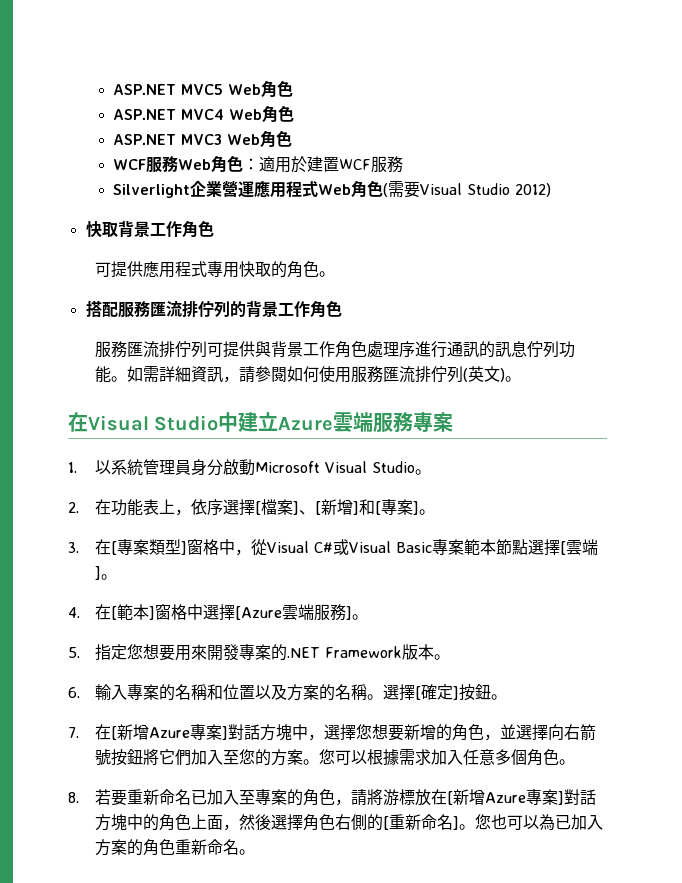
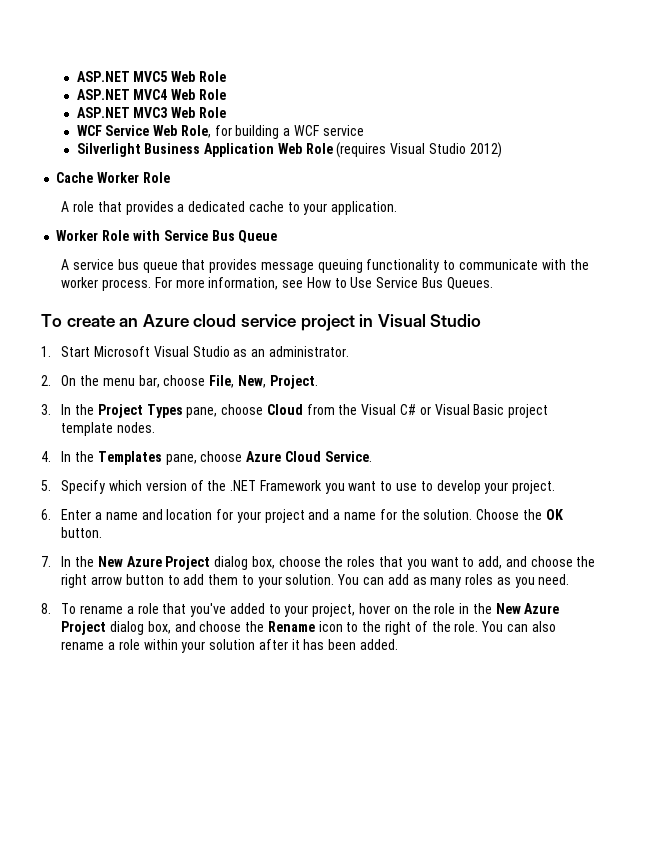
[260,80,293,98] 角色 -> [198,71,226,82] Role
[261,105,294,123] 角色 -> [198,89,226,100] Role
[259,130,292,148] [112,155,403,173] [112,180,551,198] [85,220,214,238] [95,261,336,278] [85,300,342,318] [95,341,576,358] [95,366,522,383] [68,412,454,433] [68,459,432,476] [68,499,436,516] [68,539,268,556] 角色 // WCF服務Web角色：適用於建置WCF服務 // Silverlight企業營運應用程式Web角色(需要Visual Studio 2012) // 快取背景工作角色 // 可提供應用程式專用快取的角色。 // 搭配服務匯流排佇列的背景工作角色 // 服務匯流排佇列可提供與背景工作角色處理序進行通訊的訊息佇列功能。如需詳細資訊，請參閱如何使用服務匯流排佇列(英文)。 // 在Visual Studio中建立Azure雲端服務專案 // 1.以系統管理員身分啟動Microsoft Visual Studio。 // 2.在功能表上，依序選擇[檔案]、[新增]和[專案]。 // 3.在[專案類型]窗格中，從 -> [198,107,226,118] [76,125,364,139] [76,142,502,158] [56,172,170,183] [61,201,398,215] [56,230,278,243] [61,259,589,273] [61,277,493,291] [41,314,482,331] [41,346,349,357] [41,375,318,389] [41,404,358,418] Role // WCF Service Web Role, for building a WCF service // Silverlight Business Application Web Role (requires Visual Studio 2012) // Cache Worker Role // A role that provides a dedicated cache to your application. // Worker Role with Service Bus Queue // A service bus queue that provides message queuing functionality to communicate with the worker process. For more information, see How to Use Service Bus Queues. // To create an Azure cloud service project in Visual Studio // 1. Start Microsoft Visual Studio as an administrator. // 2. On the menu bar, choose File, New, Project. // 3. In the Project Types pane, choose Cloud from the
[333,539,350,555] 或 -> [419,406,431,415] or
[432,539,599,556] [95,566,118,580] [68,604,369,621] [68,644,451,661] [68,684,508,701] [68,724,597,741] [95,749,576,766] [68,789,597,806] [95,814,604,831] [95,839,256,856] 專案範本節點選擇[雲端]。 // 4.在[範本]窗格中選擇[Azure雲端服務]。 // 5.指定您想要用來開發專案的.NET Framework版本。 // 6.輸入專案的名稱和位置以及方案的名稱。選擇[確定]按鈕。 // 7.在[新增Azure專案]對話方塊中，選擇您想要新增的角色，並選擇向右箭號按鈕將它們加入至您的方案。您可以根據需求加入任意多個角色。 // 8.若要重新命名已加入至專案的角色，請將游標放在[新增Azure專案]對話方塊中的角色上面，然後選擇角色右側的[重新命名]。您也可以為已加入方案的角色重新命名。 -> [508,404,549,418] [61,422,155,436] [41,451,372,465] [41,480,556,494] [41,509,563,523] [61,527,103,538] [41,556,596,570] [61,574,570,588] [41,603,560,617] [61,621,556,635] [61,639,398,653] project template nodes. // 4. In the Templates pane, choose Azure Cloud Service. // 5. Specify which version of the .NET Framework you want to use to develop your project. // 6. Enter a name and location for your project and a name for the solution. Choose the OK button. // 7. In the New Azure Project dialog box, choose the roles that you want to add, and choose the right arrow button to add them to your solution. You can add as many roles as you need. // 8. To rename a role that you've added to your project, hover on the role in the New Azure Project dialog box, and choose the Rename icon to the right of the role. You can also rename a role within your solution after it has been added.

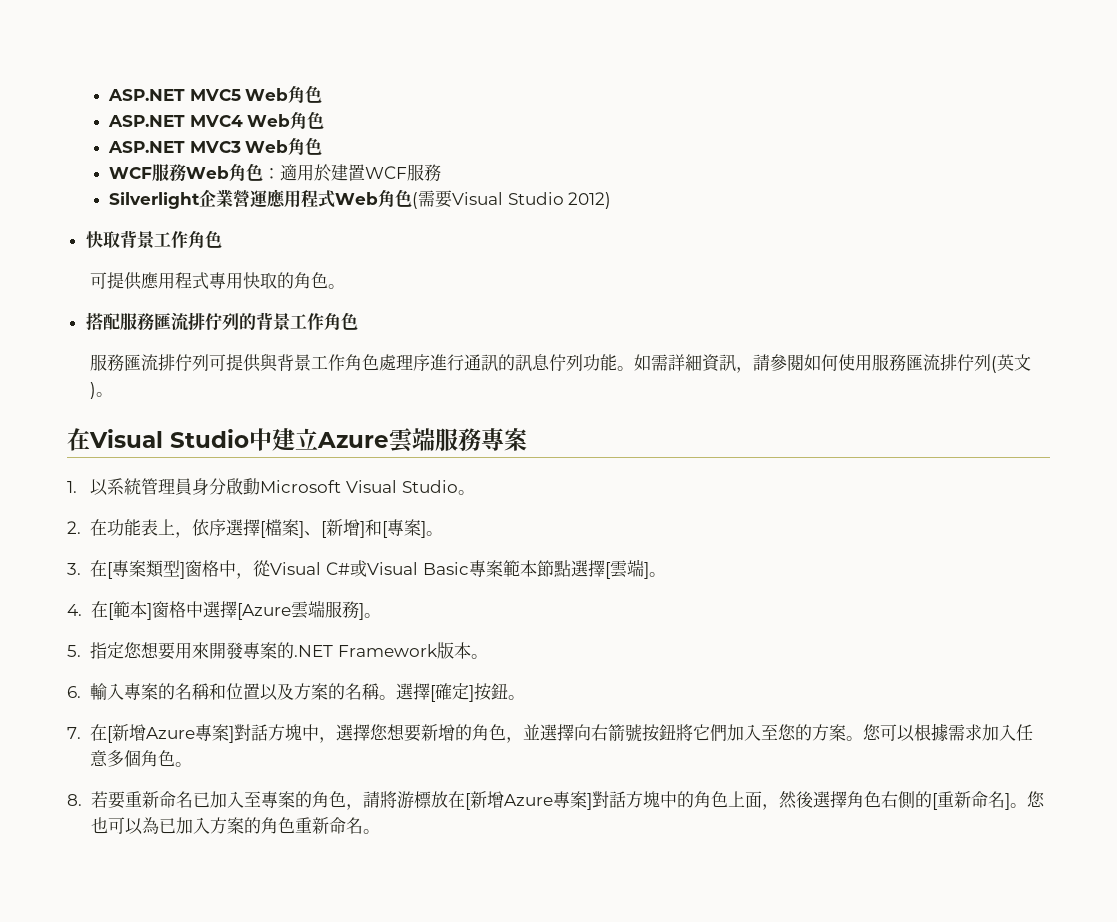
[198,71,226,82] Role -> [288,85,323,103] 角色
[198,89,226,100] Role -> [290,111,325,129] 角色
[198,107,226,118] [76,125,364,139] [76,142,502,158] [56,172,170,183] [61,201,398,215] [56,230,278,243] [61,259,589,273] [61,277,493,291] [41,314,482,331] [41,346,349,357] [41,375,318,389] [41,404,358,418] Role // WCF Service Web Role, for building a WCF service // Silverlight Business Application Web Role (requires Visual Studio 2012) // Cache Worker Role // A role that provides a dedicated cache to your application. // Worker Role with Service Bus Queue // A service bus queue that provides message queuing functionality to communicate with the worker process. For more information, see How to Use Service Bus Queues. // To create an Azure cloud service project in Visual Studio // 1. Start Microsoft Visual Studio as an administrator. // 2. On the menu bar, choose File, New, Project. // 3. In the Project Types pane, choose Cloud from the -> [288,137,323,155] [109,163,442,182] [109,189,612,209] [85,230,222,249] [90,272,346,290] [85,312,358,331] [90,354,1032,373] [90,382,114,399] [67,428,527,452] [67,478,475,496] [67,519,444,538] [67,560,272,579] 角色 // WCF服務Web角色：適用於建置WCF服務 // Silverlight企業營運應用程式Web角色(需要Visual Studio 2012) // 快取背景工作角色 // 可提供應用程式專用快取的角色。 // 搭配服務匯流排佇列的背景工作角色 // 服務匯流排佇列可提供與背景工作角色處理序進行通訊的訊息佇列功能。如需詳細資訊，請參閱如何使用服務匯流排佇列(英文)。 // 在Visual Studio中建立Azure雲端服務專案 // 1.以系統管理員身分啟動Microsoft Visual Studio。 // 2.在功能表上，依序選擇[檔案]、[新增]和[專案]。 // 3.在[專案類型]窗格中，從
[419,406,431,415] or -> [349,560,367,577] 或
[508,404,549,418] [61,422,155,436] [41,451,372,465] [41,480,556,494] [41,509,563,523] [61,527,103,538] [41,556,596,570] [61,574,570,588] [41,603,560,617] [61,621,556,635] [61,639,398,653] project template nodes. // 4. In the Templates pane, choose Azure Cloud Service. // 5. Specify which version of the .NET Framework you want to use to develop your project. // 6. Enter a name and location for your project and a name for the solution. Choose the OK button. // 7. In the New Azure Project dialog box, choose the roles that you want to add, and choose the right arrow button to add them to your solution. You can add as many roles as you need. // 8. To rename a role that you've added to your project, hover on the role in the New Azure Project dialog box, and choose the Rename icon to the right of the role. You can also rename a role within your solution after it has been added. -> [468,559,666,579] [67,600,381,620] [67,642,488,660] [67,683,526,702] [67,723,1034,743] [90,750,193,767] [67,791,1045,810] [90,817,380,835] 專案範本節點選擇[雲端]。 // 4.在[範本]窗格中選擇[Azure雲端服務]。 // 5.指定您想要用來開發專案的.NET Framework版本。 // 6.輸入專案的名稱和位置以及方案的名稱。選擇[確定]按鈕。 // 7.在[新增Azure專案]對話方塊中，選擇您想要新增的角色，並選擇向右箭號按鈕將它們加入至您的方案。您可以根據需求加入任意多個角色。 // 8.若要重新命名已加入至專案的角色，請將游標放在[新增Azure專案]對話方塊中的角色上面，然後選擇角色右側的[重新命名]。您也可以為已加入方案的角色重新命名。

